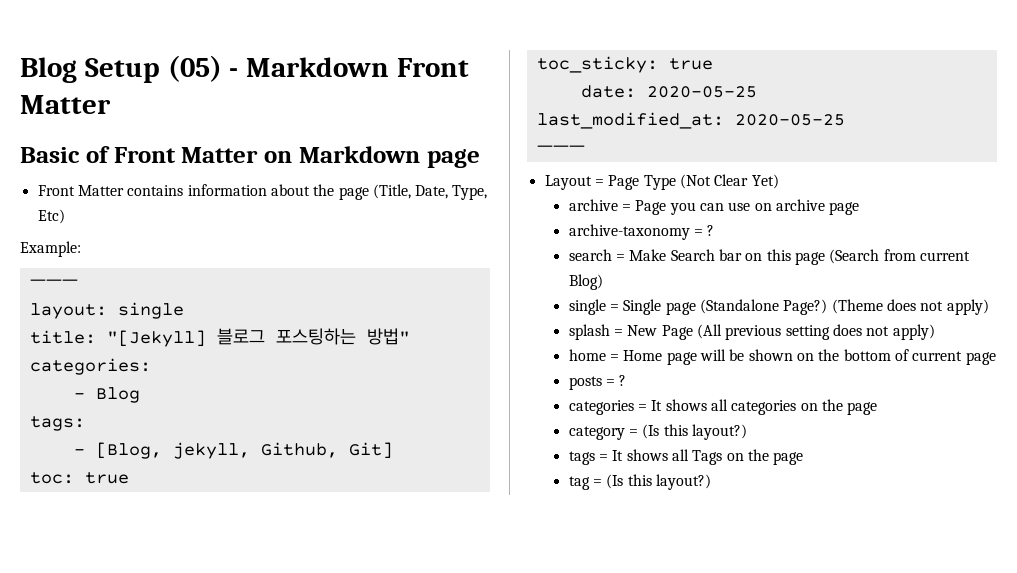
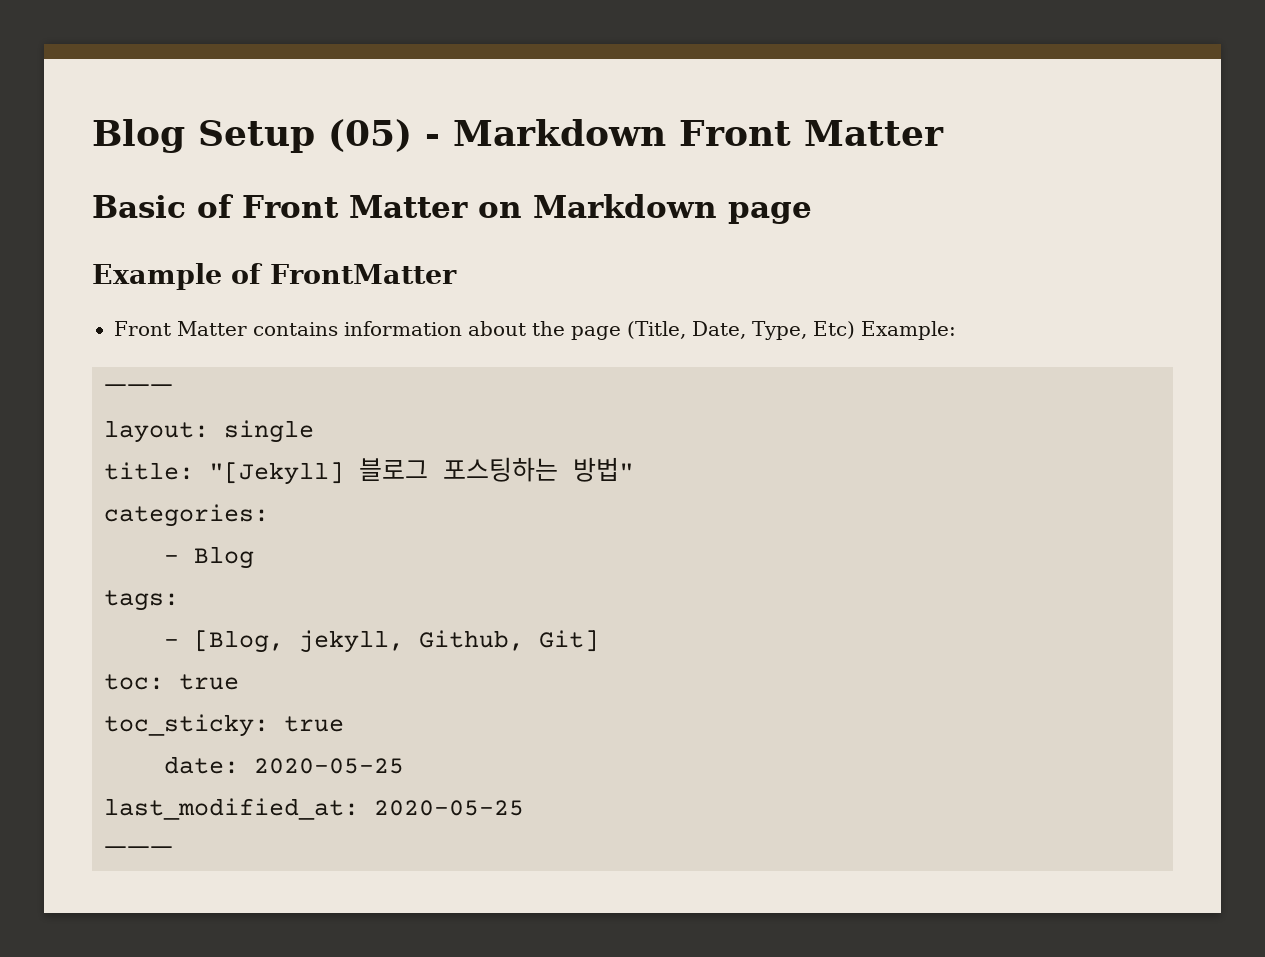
(480, 158) none -> [92,263,457,290] // Example of FrontMatter
(65, 216) // -> (855, 330) none
[544,174,779,190] [568,199,860,215] [568,224,715,240] [568,249,970,265] [568,274,603,290] [568,299,989,315] [568,324,935,340] [568,349,996,365] [568,375,627,390] [568,399,878,415] [568,424,748,440] [568,449,804,465] [568,474,712,490] // Layout = Page Type (Not Clear Yet) // archive = Page you can use on archive page // archive-taxonomy = ? // search = Make Search bar on this page (Search from current Blog) // single = Single page (Standalone Page?) (Theme does not apply) // splash = New Page (All previous setting does not apply) // home = Home page will be shown on the bottom of current page // posts = ? // categories = It shows all categories on the page // category = (Is this layout?) // tags = It shows all Tags on the page // tag = (Is this layout?) -> (173, 851) none

